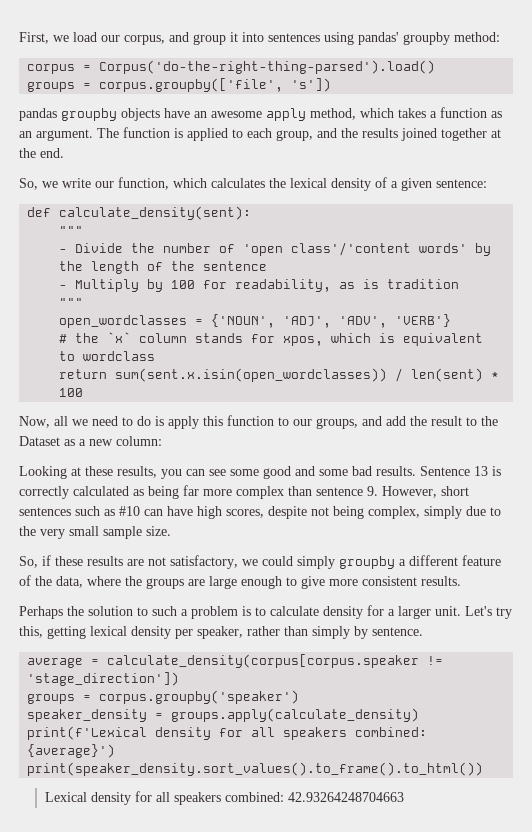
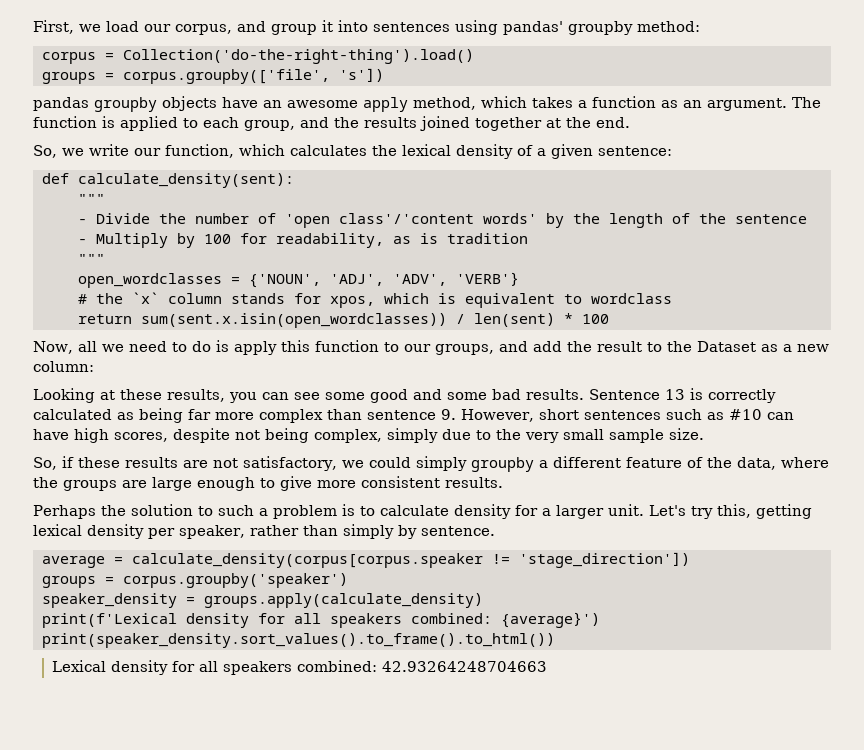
[99,60,436,74] Corpus('do-the-right-thing-parsed').load() -> [123,49,474,64] Collection('do-the-right-thing').load()

